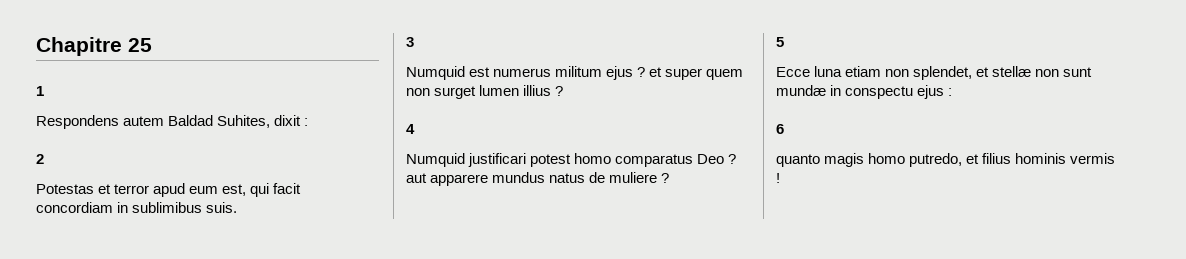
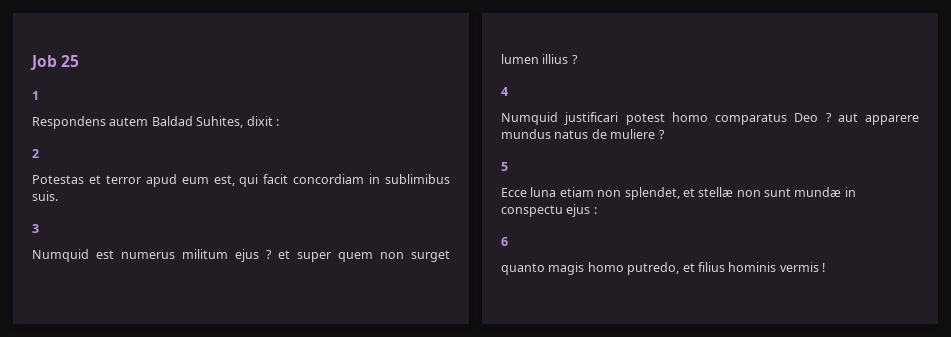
[36,37,122,56] Chapitre -> [30,55,57,70] Job

